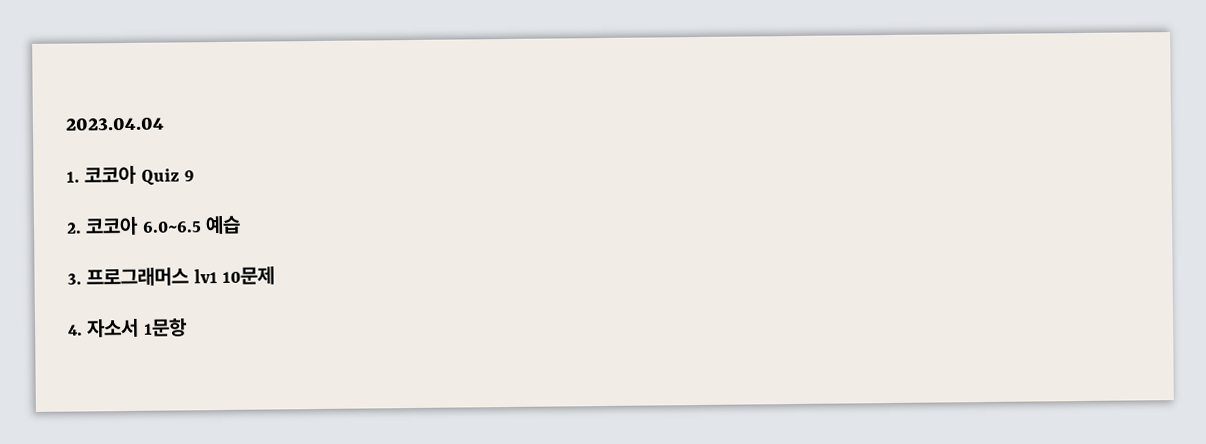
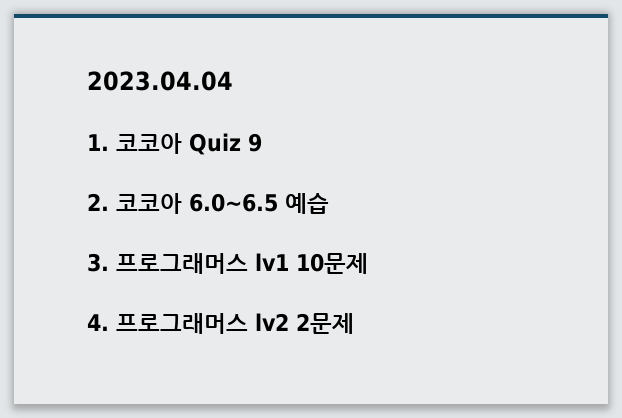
[86,317,188,338] 자소서 1문항 -> [116,313,354,334] 프로그래머스 lv2 2문제

